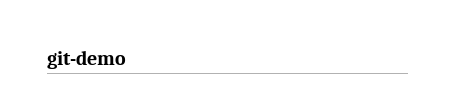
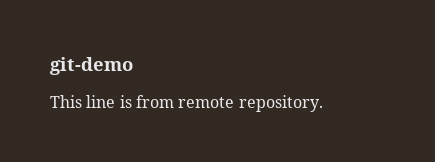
(126, 59) none -> [50,95,323,112] // This line is from remote repository.

